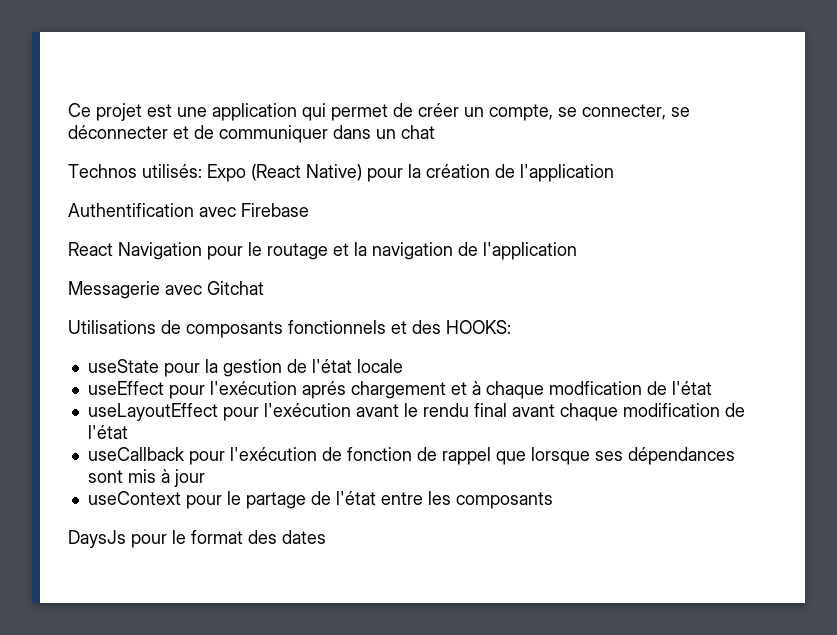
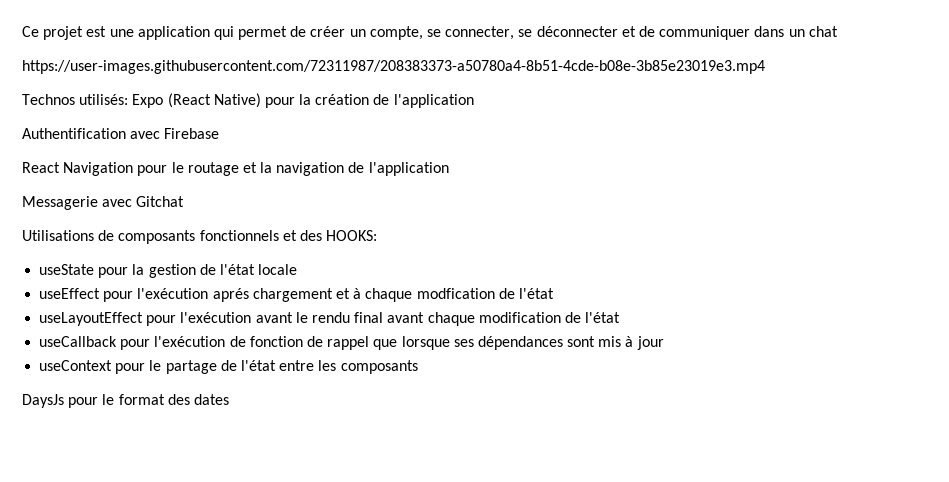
(435, 132) none -> [22,60,765,74] // https://user-images.githubusercontent.com/72311987/208383373-a50780a4-8b51-4cde-b08e-3b85e23019e3.mp4

